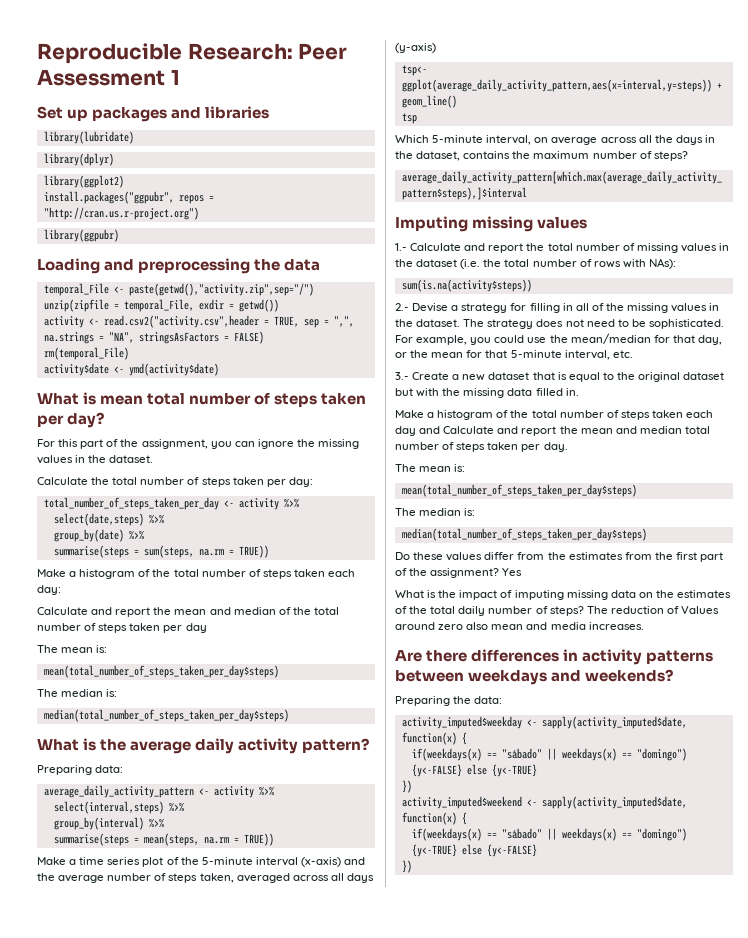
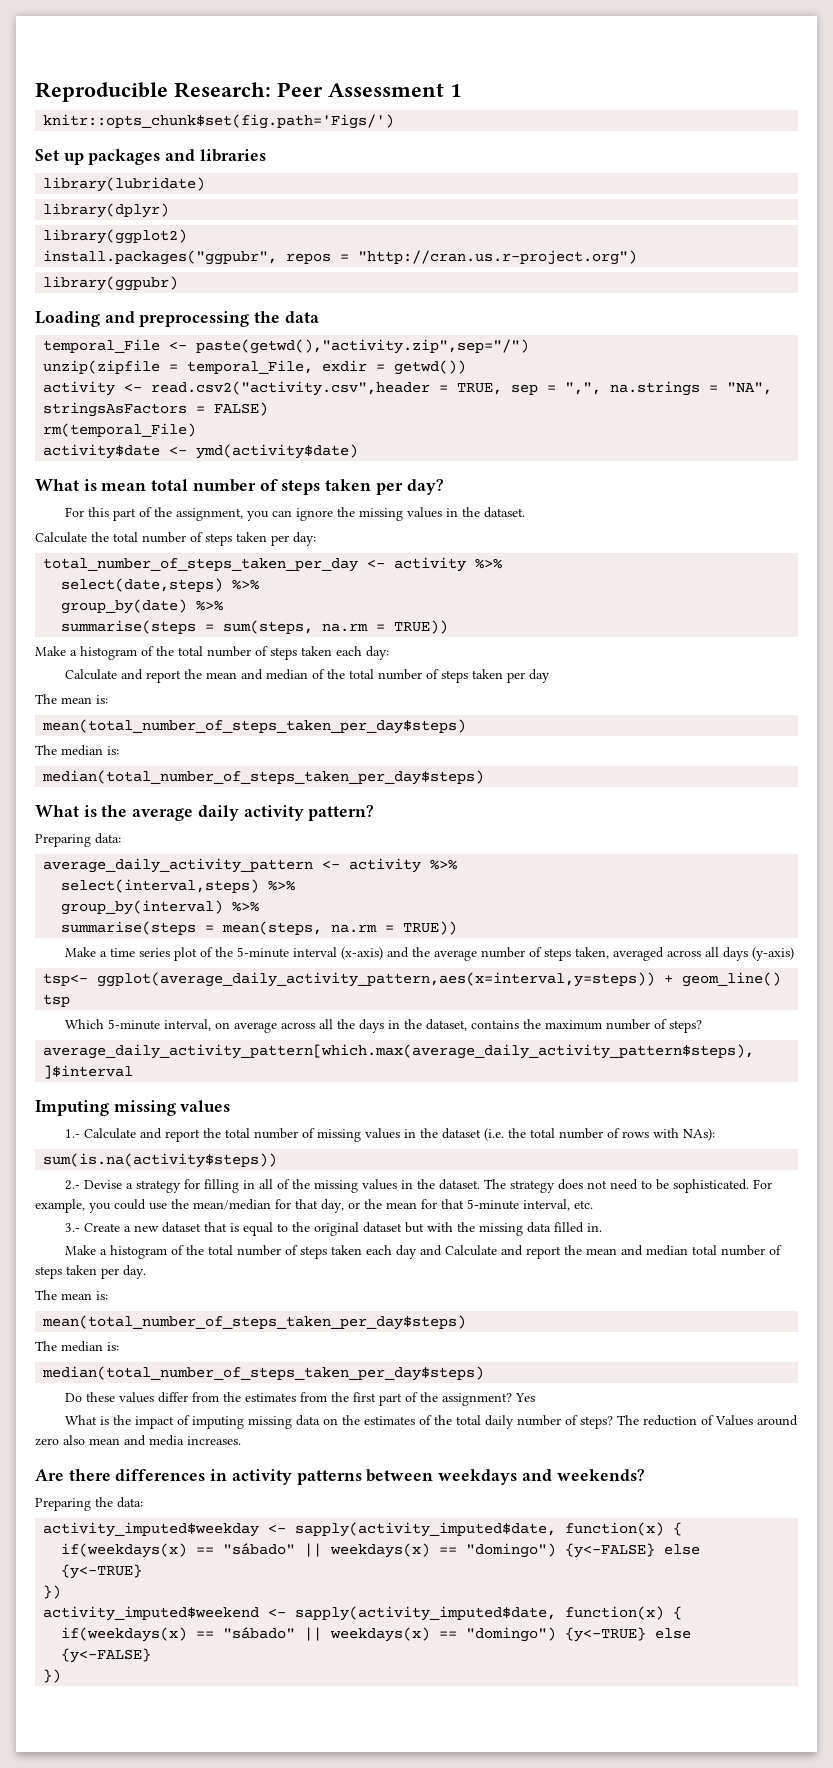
(180, 77) none -> [43,114,395,129] // knitr::opts_chunk$set(fig.path='Figs/')

